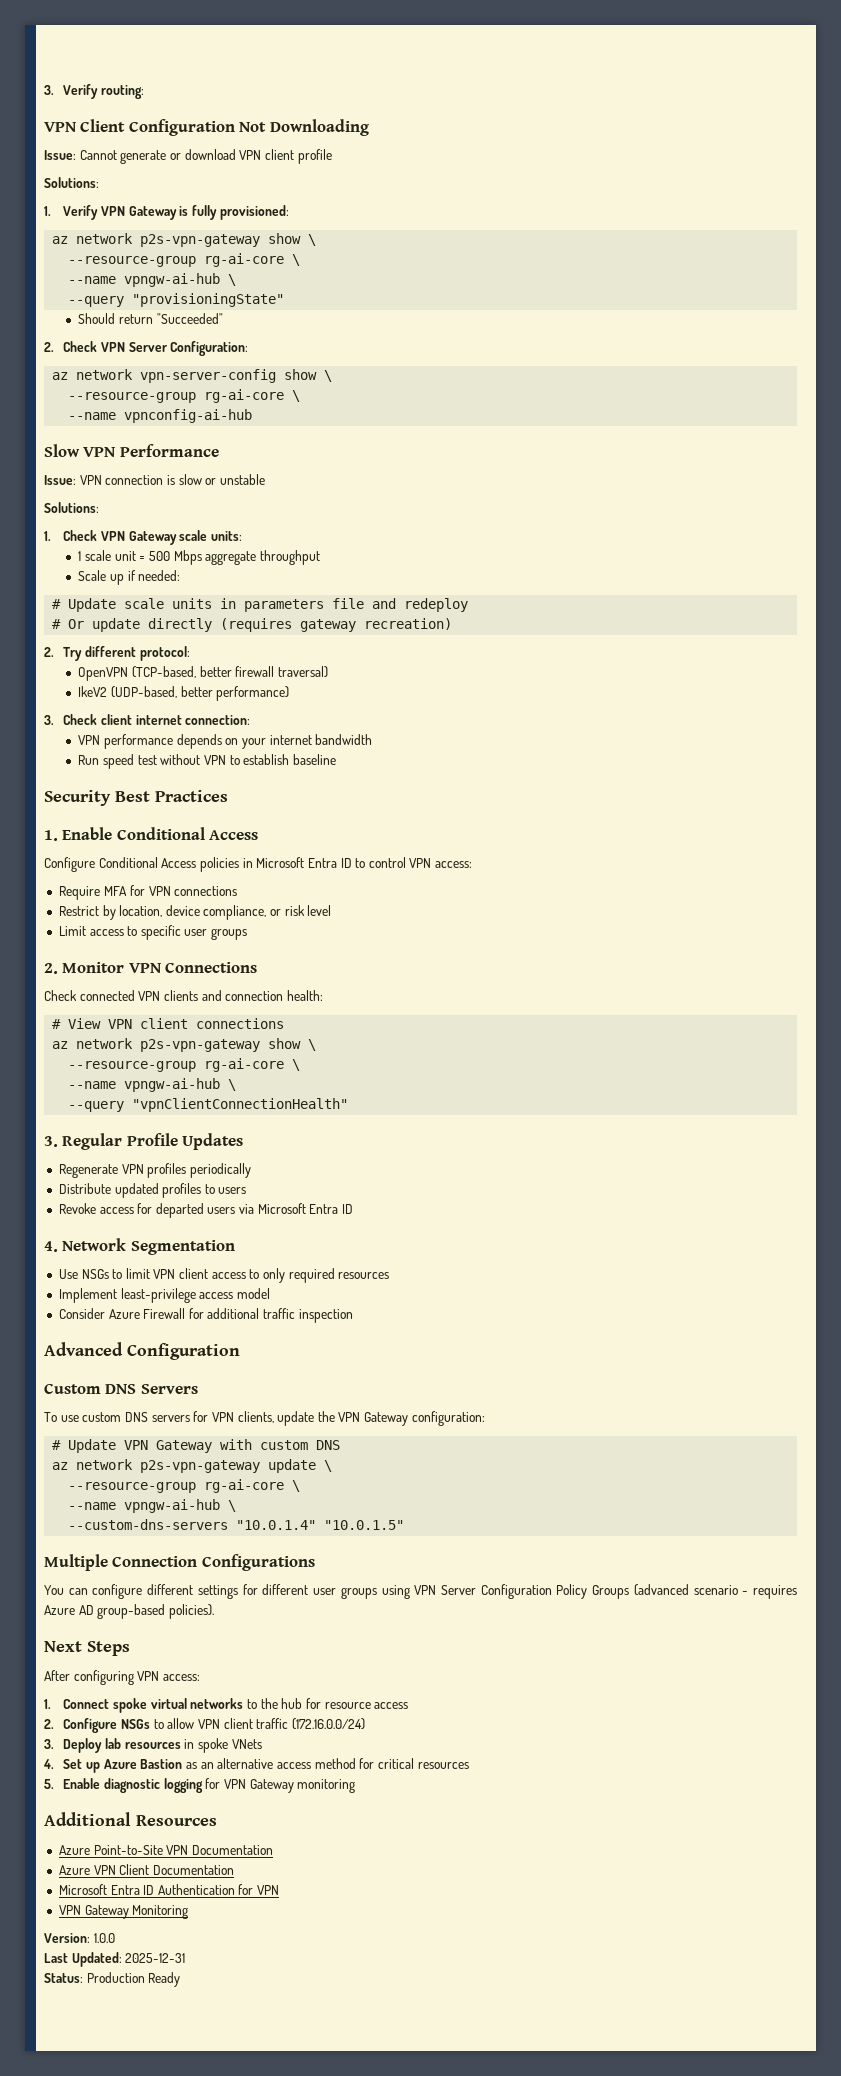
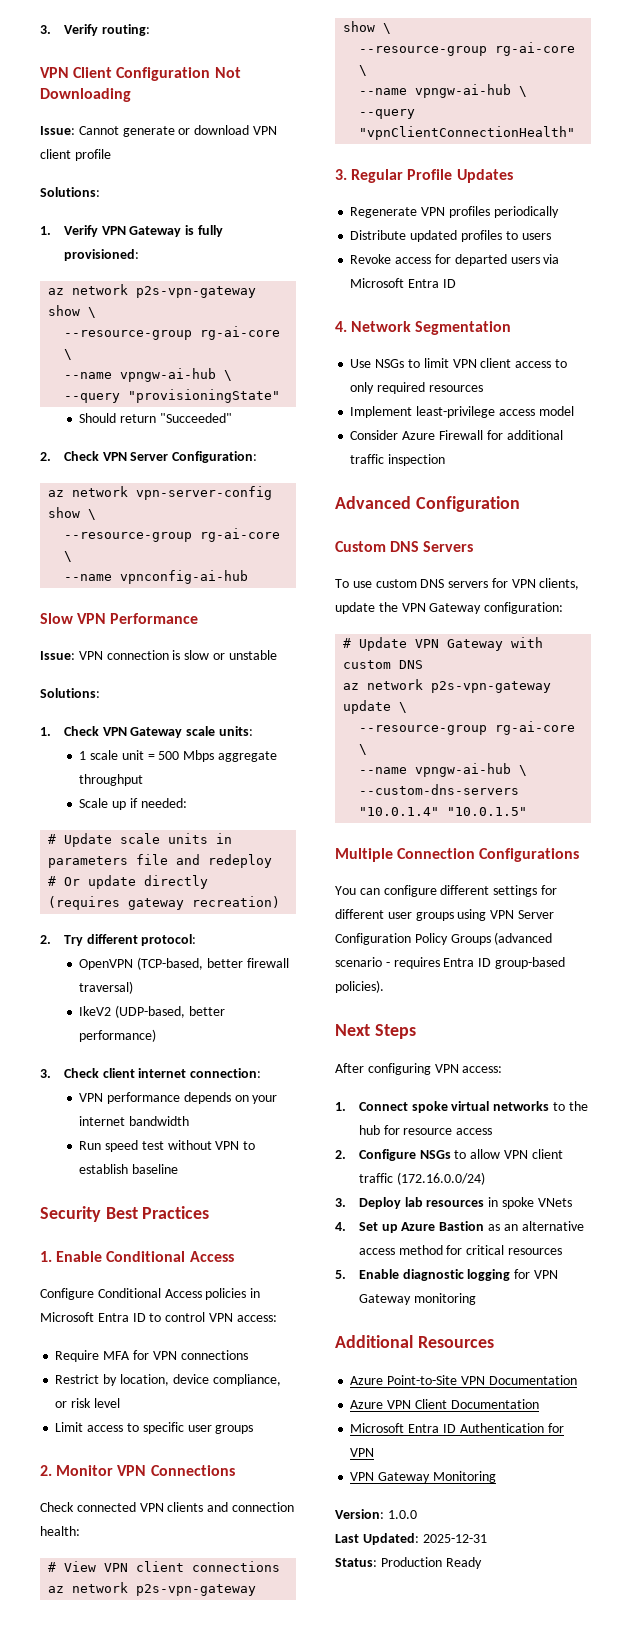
[44,1605,94,1615] Azure AD -> [443,958,492,967] Entra ID

